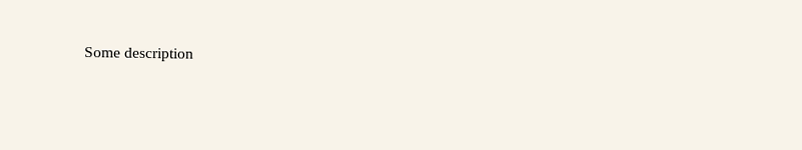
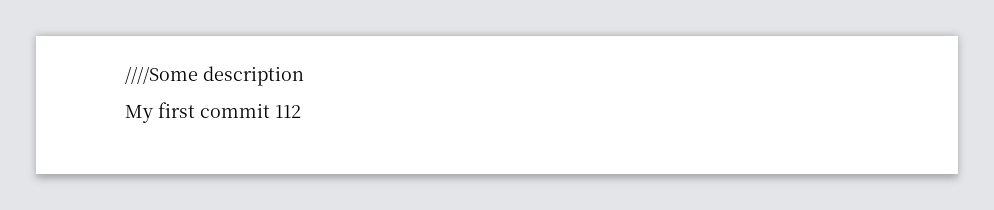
[84,47,121,58] Some -> [125,66,198,84] ////Some
(195, 54) none -> [125,102,301,123] // My first commit 112

